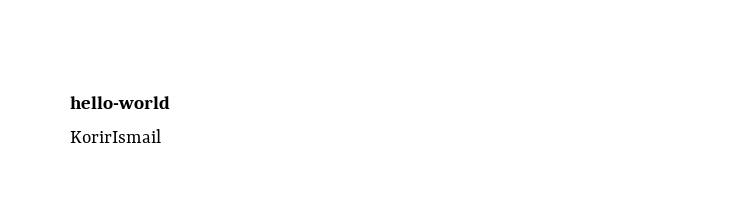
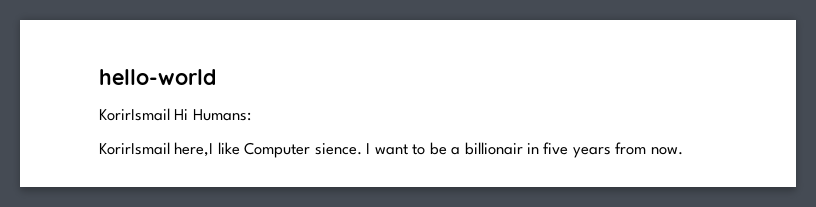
(161, 136) none -> [174,109,251,121] [99,142,683,158] Hi Humans: // KorirIsmail here,I like Computer sience. I want to be a billionair in five years from now.

